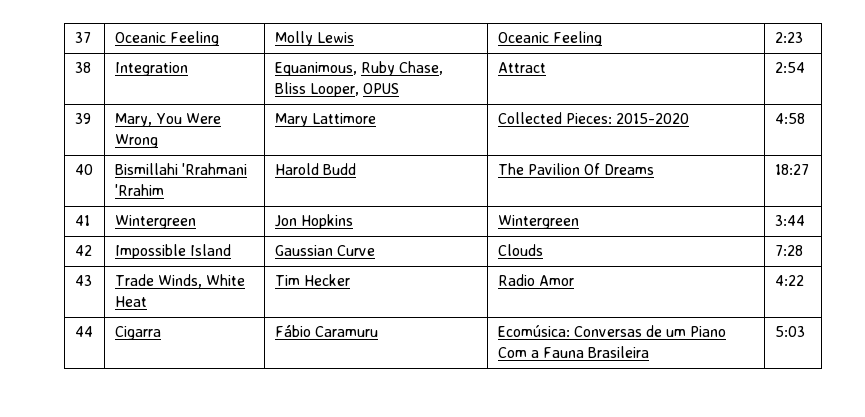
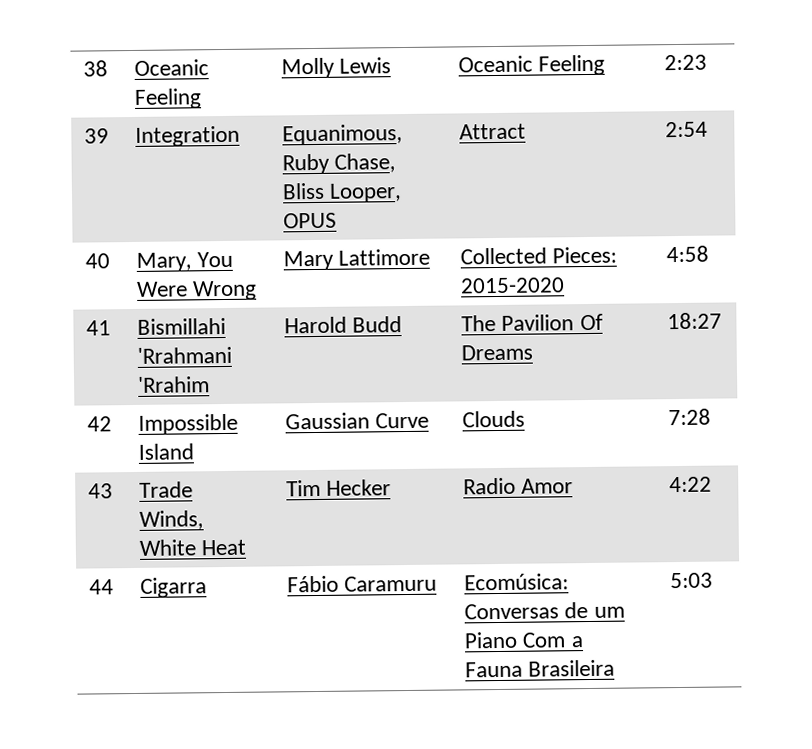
[74,32,91,43] 37 -> [83,60,109,77] 38
[74,62,91,73] 38 -> [84,128,110,144] 39
[74,113,91,124] 39 -> [85,253,111,269] 40
[74,164,93,175] 40 -> [86,320,112,336] 41
[74,215,90,226] [114,215,196,229] [274,214,353,229] [497,215,579,229] [774,215,805,226] // 41 | Wintergreen | Jon Hopkins | Wintergreen | 3:44 -> (723, 321) none

